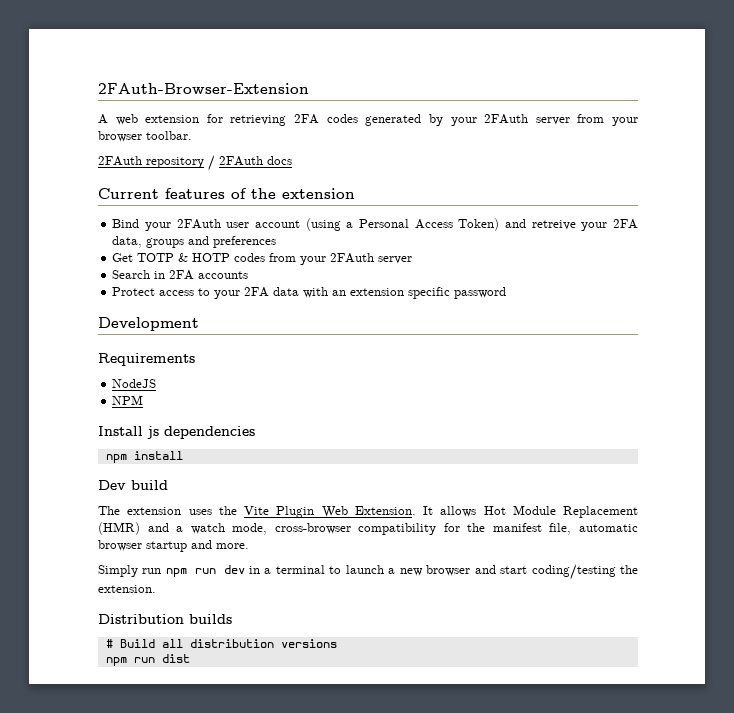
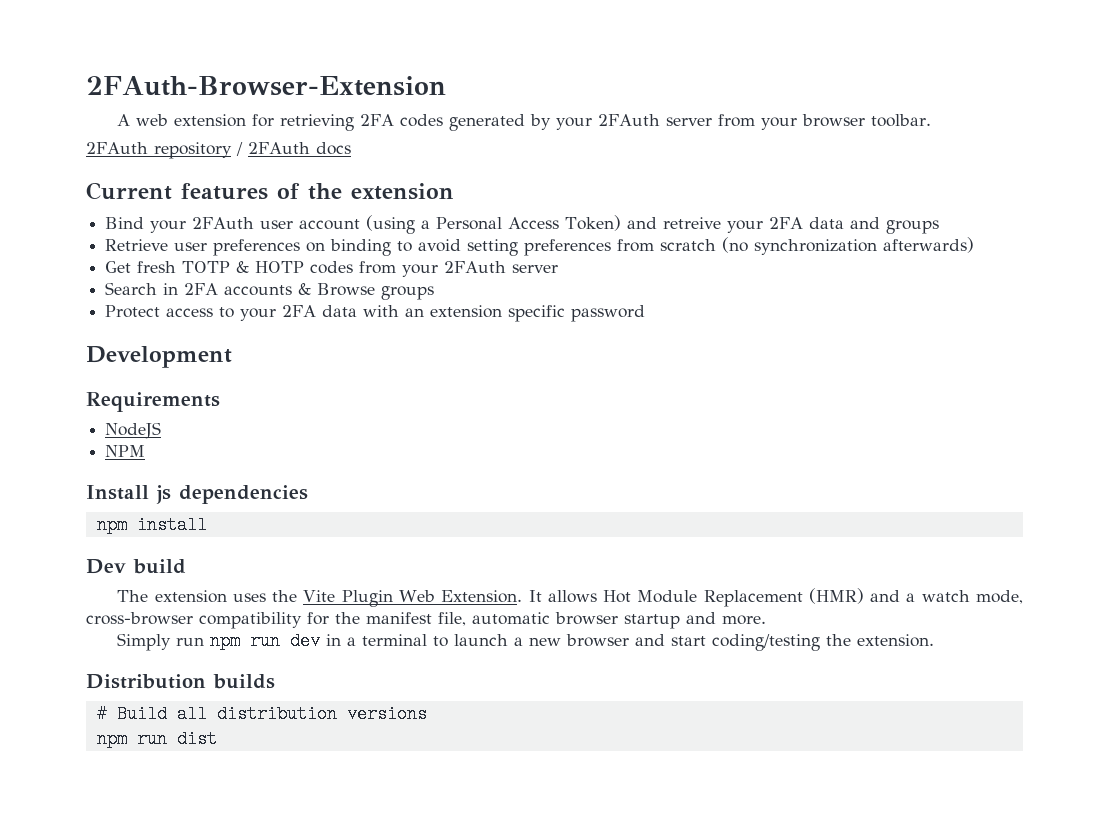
[112,236,277,248] data, groups and preferences -> [809,217,940,234] [105,237,975,256] data and groups // Retrieve user preferences on binding to avoid setting preferences from scratch (no synchronization afterwards)
(134, 257) none -> [137,261,177,273] fresh
(249, 275) none -> [298,283,435,300] & Browse groups

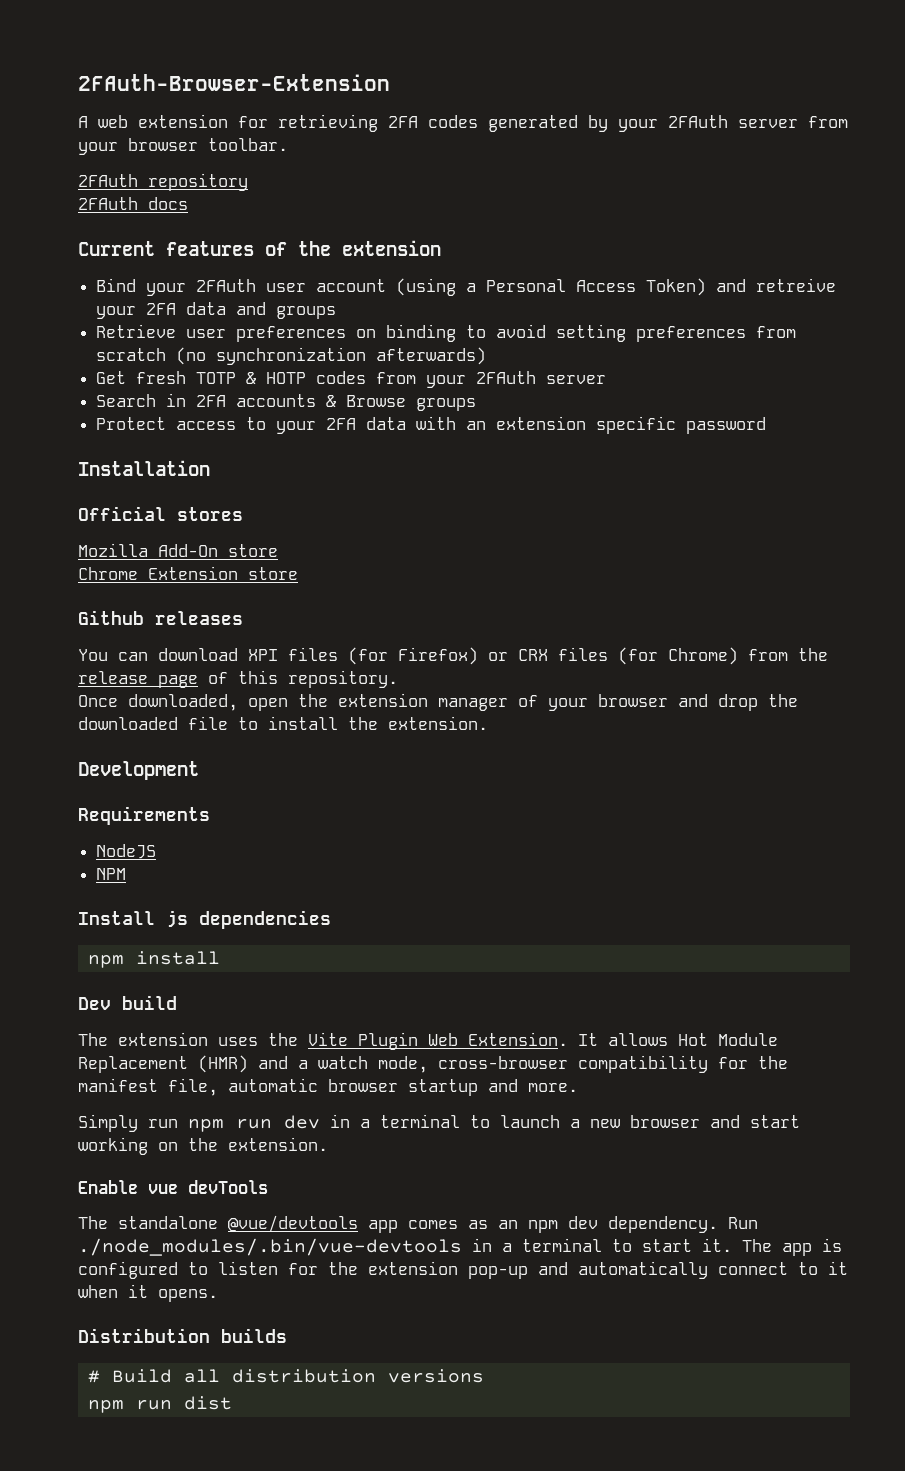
[235,142,243,156] / -> (248, 182) //
(646, 313) none -> [78,460,210,476] [78,506,243,521] [78,543,278,557] [78,566,298,580] [78,610,243,625] [78,647,828,665] [78,670,398,688] [78,693,798,711] [78,716,488,730] // Installation // Official stores // Mozilla Add-On store // Chrome Extension store // Github releases // You can download XPI files (for Firefox) or CRX files (for Chrome) from the release page of this repository. // Once downloaded, open the extension manager of your browser and drop the downloaded file to install the extension.
[712,634,935,651] coding/testing the extension. -> [78,1137,328,1155] [78,1180,268,1194] [78,1215,758,1233] [78,1238,842,1256] [78,1261,848,1279] [78,1284,218,1302] working on the extension. // Enable vue devTools // The standalone @vue/devtools app comes as an npm dev dependency. Run ./node_modules/.bin/vue-devtools in a terminal to start it. The app is configured to listen for the extension pop-up and automatically connect to it when it opens.

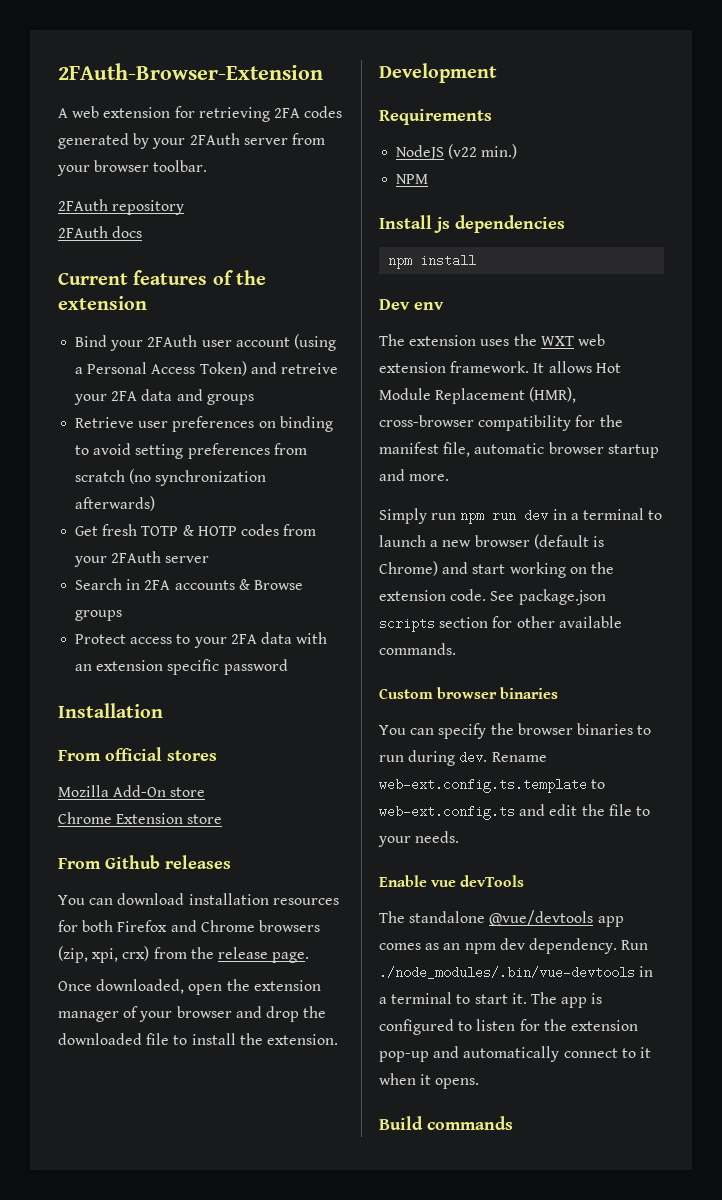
[78,506,166,521] Official -> [58,747,162,761] From official
(298, 573) none -> [58,858,101,869] From
[248,647,828,665] [78,670,398,688] XPI files (for Firefox) or CRX files (for Chrome) from the release page of this repository. -> [188,893,339,905] [58,920,320,932] [58,946,310,963] installation resources for both Firefox and Chrome browsers (zip, xpi, crx) from the release page.
(157, 851) none -> [448,144,518,159] (v22 min.)
[122,995,177,1010] build -> [414,302,444,310] env
[308,1032,568,1050] Vite Plugin Web Extension. -> [540,334,605,346] [379,361,530,373] WXT web extension framework.
[198,1055,428,1073] (HMR) and a watch mode, -> [529,387,577,403] (HMR),
(700, 1121) none -> [533,534,604,549] [379,561,438,576] (default is Chrome)
[228,1137,328,1151] extension. -> [379,589,606,605] [379,616,622,632] [379,643,456,655] [379,687,559,699] [379,723,652,739] [379,750,547,766] [379,778,606,793] [379,804,650,820] [378,831,460,847] extension code. See package.json scripts section for other available commands. // Custom browser binaries // You can specify the browser binaries to run during dev. Rename web-ext.config.ts.template to web-ext.config.ts and edit the file to your needs.
[78,1328,287,1343] [87,1369,484,1383] [87,1396,232,1413] Distribution builds // # Build all distribution versions // npm run dist -> [379,1116,513,1130] Build commands

